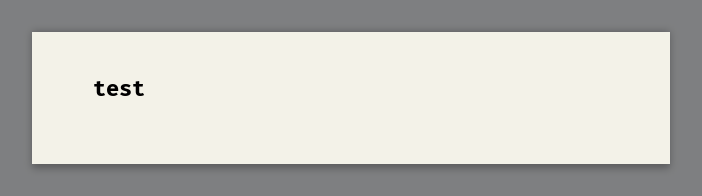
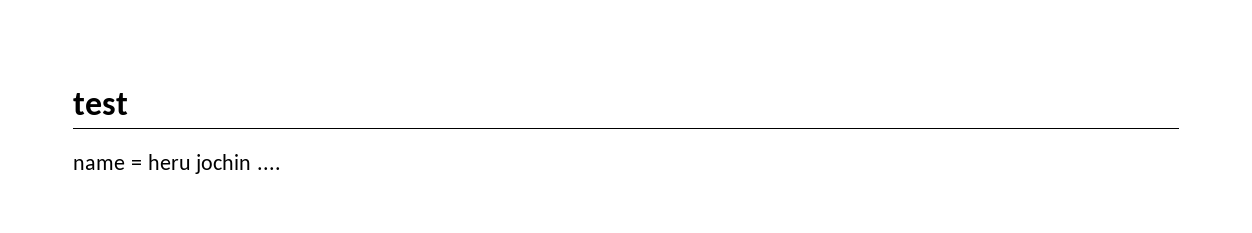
(145, 88) none -> [73,154,282,174] // name = heru jochin ....

